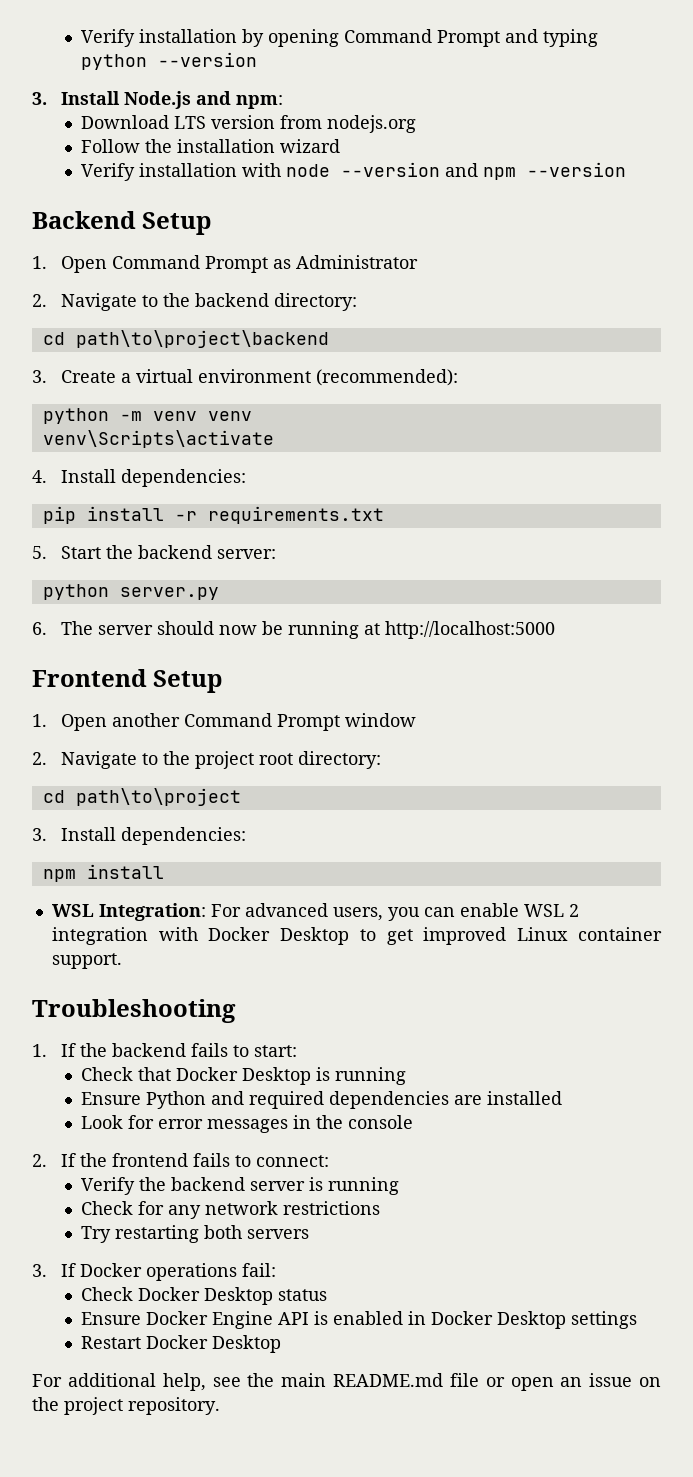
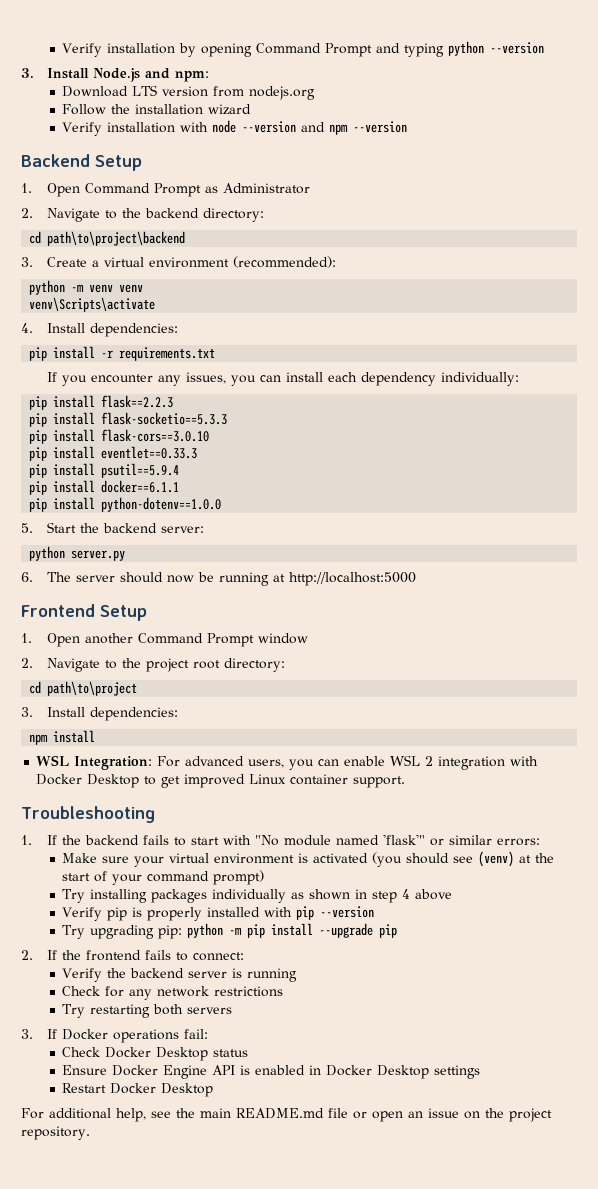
(384, 515) none -> [46,372,519,386] [29,395,174,410] [29,412,228,427] [29,429,210,444] [29,446,198,461] [29,463,180,478] [29,480,180,495] [29,497,222,512] // If you encounter any issues, you can install each dependency individually: // pip install flask==2.2.3 // pip install flask-socketio==5.3.3 // pip install flask-cors==3.0.10 // pip install eventlet==0.33.3 // pip install psutil==5.9.4 // pip install docker==6.1.1 // pip install python-dotenv==1.0.0
[254,1045,298,1057] [81,1067,407,1085] [81,1091,563,1109] [81,1115,414,1133] start: // Check that Docker Desktop is running // Ensure Python and required dependencies are installed // Look for error messages in the console -> [190,834,540,846] [62,851,555,867] [62,870,265,885] [62,889,453,903] [62,906,375,921] [62,923,398,939] start with "No module named 'flask'" or similar errors: // Make sure your virtual environment is activated (you should see (venv) at the start of your command prompt) // Try installing packages individually as shown in step 4 above // Verify pip is properly installed with pip --version // Try upgrading pip: python -m pip install --upgrade pip

